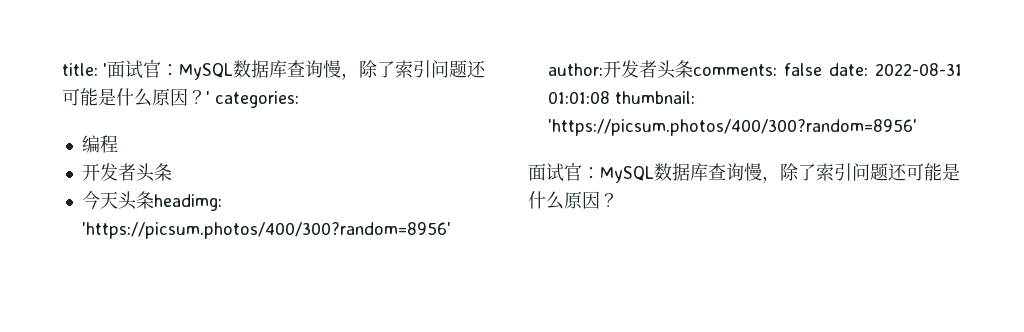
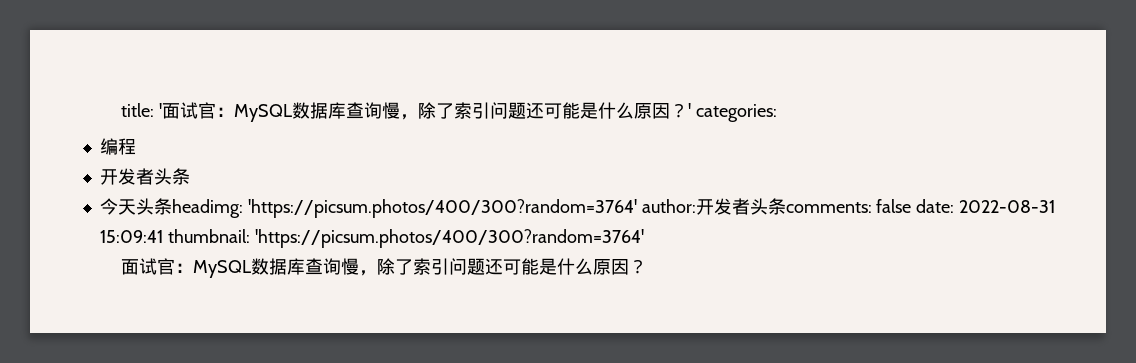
[81,222,451,239] 'https://picsum.photos/400/300?random=8956' -> [247,199,637,218] 'https://picsum.photos/400/300?random=3764'
[547,91,695,104] [547,119,917,136] 01:01:08 thumbnail: 'https://picsum.photos/400/300?random=8956' -> [99,229,644,248] 15:09:41 thumbnail: 'https://picsum.photos/400/300?random=3764'

